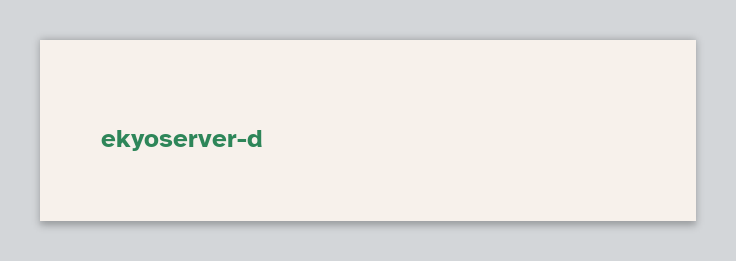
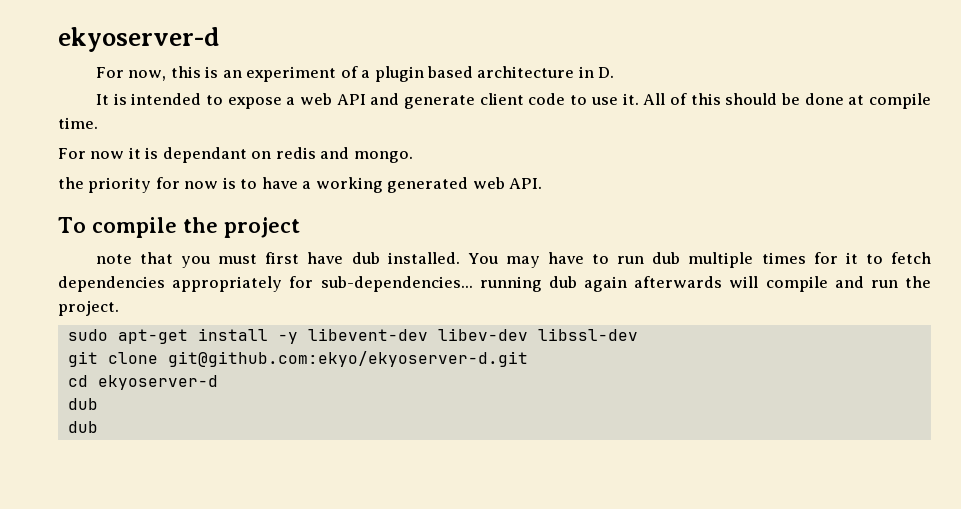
[101,130,263,151] ekyoserver-d -> [58,27,219,52] [95,66,615,82] [95,93,931,109] [58,117,98,129] [58,147,413,163] [58,177,543,193] [58,217,300,238] [95,252,932,268] [58,276,931,292] [58,300,119,316] [67,328,638,344] [67,351,528,367] [67,375,218,390] [67,398,98,410] [67,421,98,433] ekyoserver-d // For now, this is an experiment of a plugin based architecture in D. // It is intended to expose a web API and generate client code to use it. All of this should be done at compile time. // For now it is dependant on redis and mongo. // the priority for now is to have a working generated web API. // To compile the project // note that you must first have dub installed. You may have to run dub multiple times for it to fetch dependencies appropriately for sub-dependencies... running dub again afterwards will compile and run the project. // sudo apt-get install -y libevent-dev libev-dev libssl-dev // git clone git@github.com:ekyo/ekyoserver-d.git // cd ekyoserver-d // dub // dub

